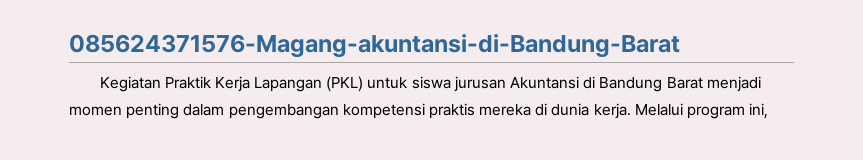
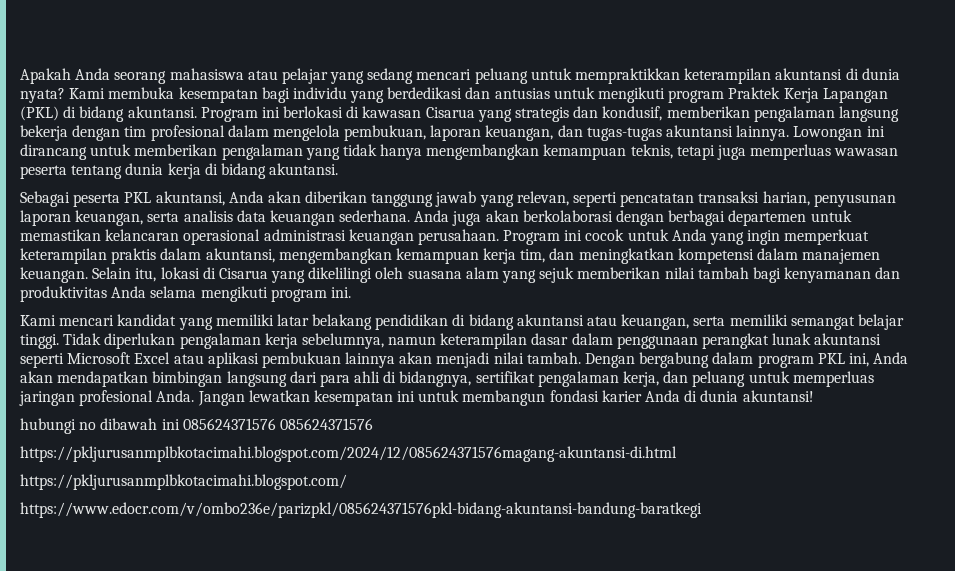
[69,34,680,58] [99,76,761,92] [69,103,769,119] 085624371576-Magang-akuntansi-di-Bandung-Barat // Kegiatan Praktik Kerja Lapangan (PKL) untuk siswa jurusan Akuntansi di Bandung Barat menjadi momen penting dalam pengembangan kompetensi praktis mereka di dunia kerja. Melalui program ini, -> [20,68,900,84] [20,87,888,103] [20,106,899,122] [20,125,885,141] [20,144,899,160] [20,163,339,179] [20,191,896,207] [20,210,852,226] [20,229,870,245] [20,248,881,264] [20,267,901,283] [20,286,351,302] [20,314,904,330] [20,333,882,349] [20,352,909,368] [20,371,874,387] [19,390,814,406] [20,418,373,434] [20,446,677,462] [20,474,347,490] [20,502,702,518] Apakah Anda seorang mahasiswa atau pelajar yang sedang mencari peluang untuk mempraktikkan keterampilan akuntansi di dunia nyata? Kami membuka kesempatan bagi individu yang berdedikasi dan antusias untuk mengikuti program Praktek Kerja Lapangan (PKL) di bidang akuntansi. Program ini berlokasi di kawasan Cisarua yang strategis dan kondusif, memberikan pengalaman langsung bekerja dengan tim profesional dalam mengelola pembukuan, laporan keuangan, dan tugas-tugas akuntansi lainnya. Lowongan ini dirancang untuk memberikan pengalaman yang tidak hanya mengembangkan kemampuan teknis, tetapi juga memperluas wawasan peserta tentang dunia kerja di bidang akuntansi. // Sebagai peserta PKL akuntansi, Anda akan diberikan tanggung jawab yang relevan, seperti pencatatan transaksi harian, penyusunan laporan keuangan, serta analisis data keuangan sederhana. Anda juga akan berkolaborasi dengan berbagai departemen untuk memastikan kelancaran operasional administrasi keuangan perusahaan. Program ini cocok untuk Anda yang ingin memperkuat keterampilan praktis dalam akuntansi, mengembangkan kemampuan kerja tim, dan meningkatkan kompetensi dalam manajemen keuangan. Selain itu, lokasi di Cisarua yang dikelilingi oleh suasana alam yang sejuk memberikan nilai tambah bagi kenyamanan dan produktivitas Anda selama mengikuti program ini. // Kami mencari kandidat yang memiliki latar belakang pendidikan di bidang akuntansi atau keuangan, serta memiliki semangat belajar tinggi. Tidak diperlukan pengalaman kerja sebelumnya, namun keterampilan dasar dalam penggunaan perangkat lunak akuntansi seperti Microsoft Excel atau aplikasi pembukuan lainnya akan menjadi nilai tambah. Dengan bergabung dalam program PKL ini, Anda akan mendapatkan bimbingan langsung dari para ahli di bidangnya, sertifikat pengalaman kerja, dan peluang untuk memperluas jaringan profesional Anda. Jangan lewatkan kesempatan ini untuk membangun fondasi karier Anda di dunia akuntansi! // hubungi no dibawah ini 085624371576 085624371576 // https://pkljurusanmplbkotacimahi.blogspot.com/2024/12/085624371576magang-akuntansi-di.html // https://pkljurusanmplbkotacimahi.blogspot.com/ // https://www.edocr.com/v/ombo236e/parizpkl/085624371576pkl-bidang-akuntansi-bandung-baratkegi

